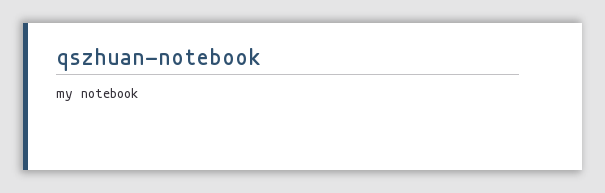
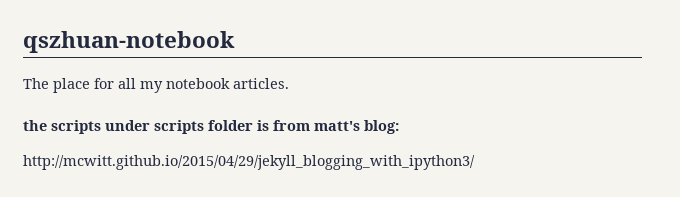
[56,88,138,101] my notebook -> [23,78,289,93] [23,120,399,134] [23,155,475,170] The place for all my notebook articles. // the scripts under scripts folder is from matt's blog: // http://mcwitt.github.io/2015/04/29/jekyll_blogging_with_ipython3/

